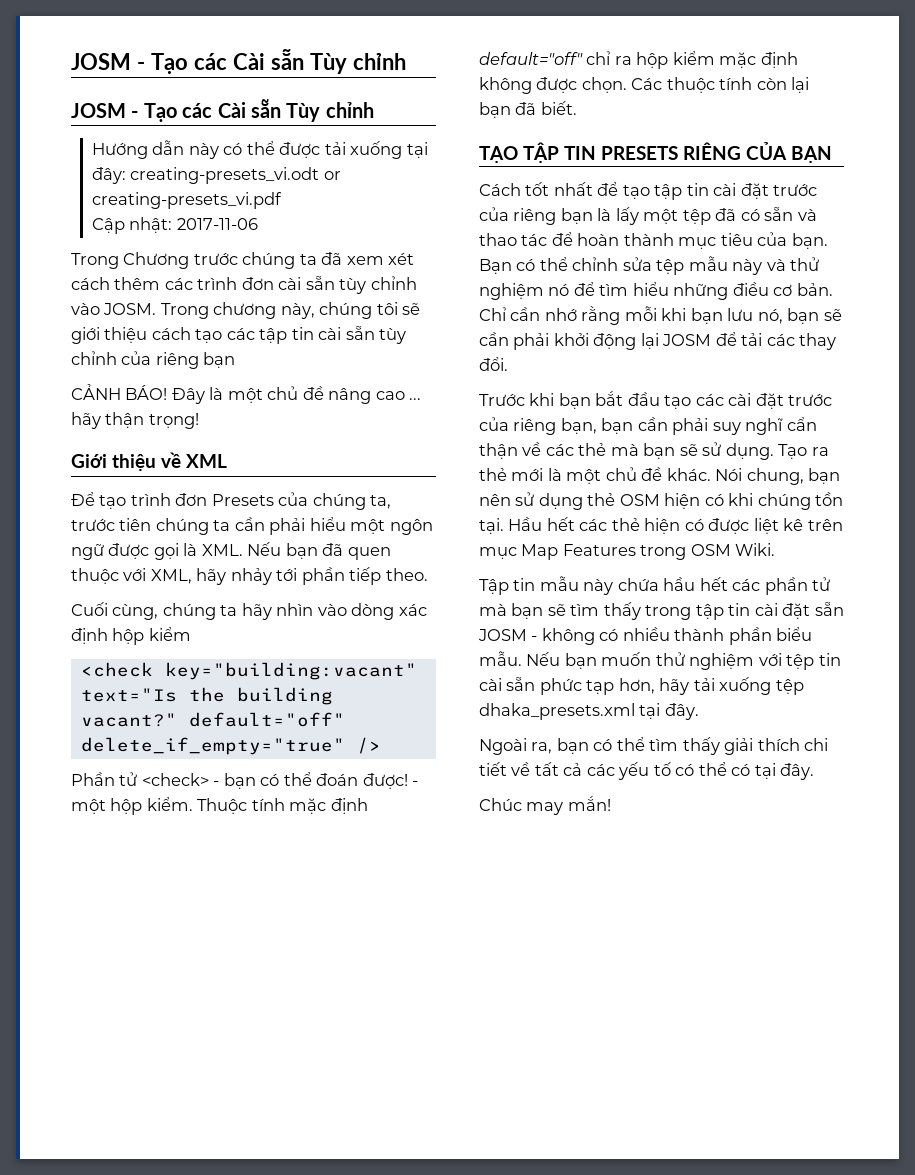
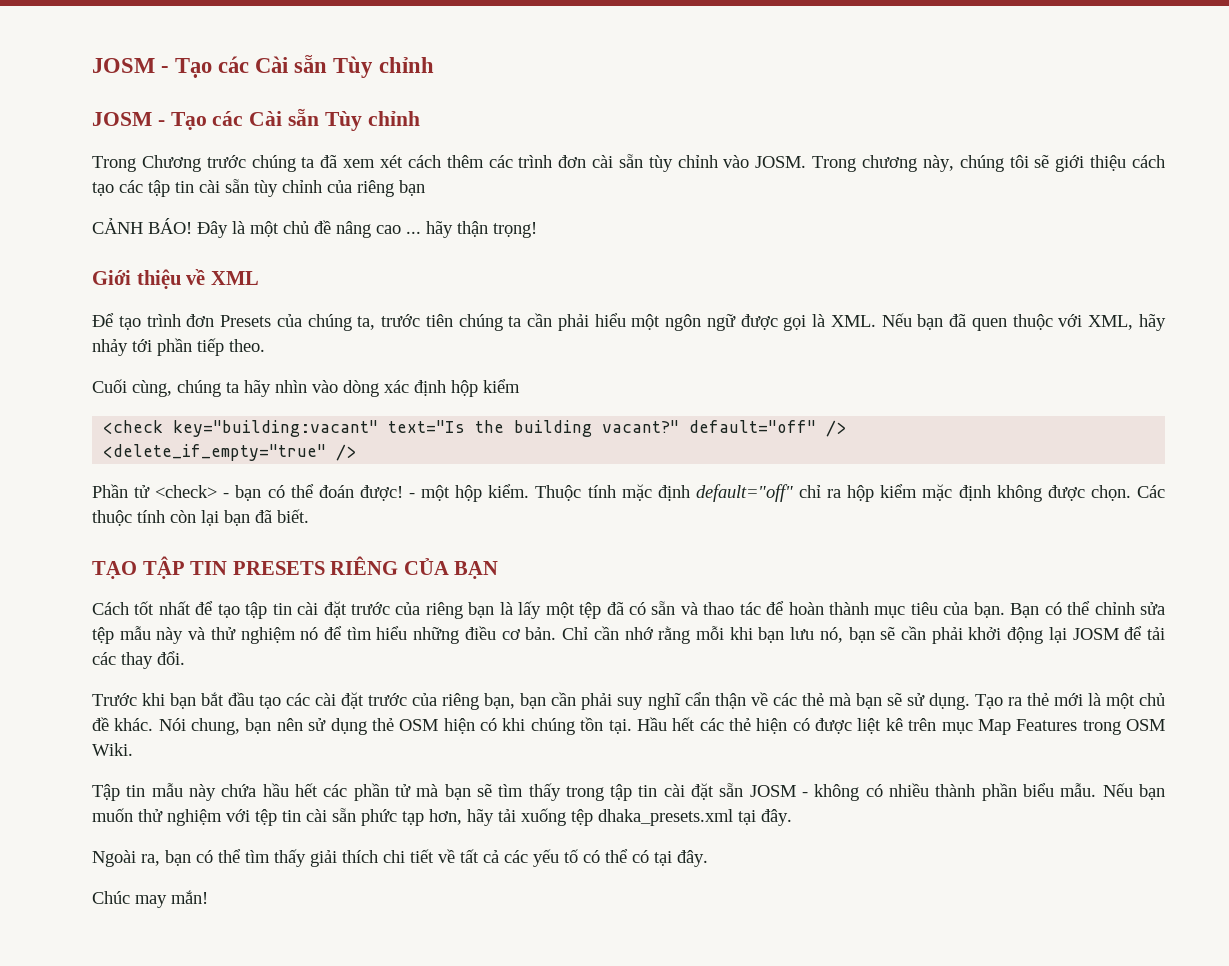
[91,140,428,159] [91,167,341,184] [91,192,282,209] [91,217,258,234] // Hướng dẫn này có thể được tải xuống tại đây: creating-presets_vi.odt or creating-presets_vi.pdf // Cập nhật: 2017-11-06 -> (420, 118) none
[80,737,345,755] delete_if_empty="true" -> [826,420,847,437] [103,444,327,461] /> // <delete_if_empty="true"

